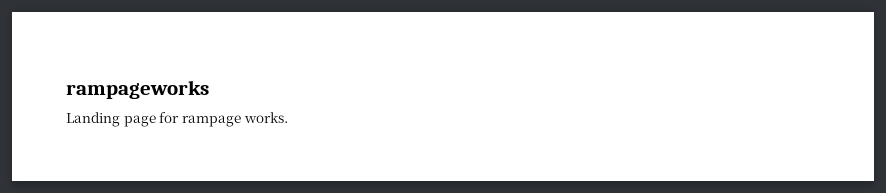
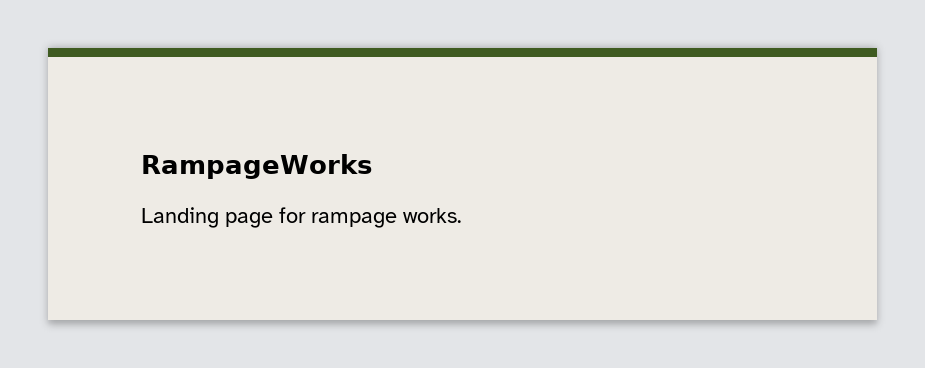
[66,80,209,99] rampageworks -> [141,154,372,179] RampageWorks

